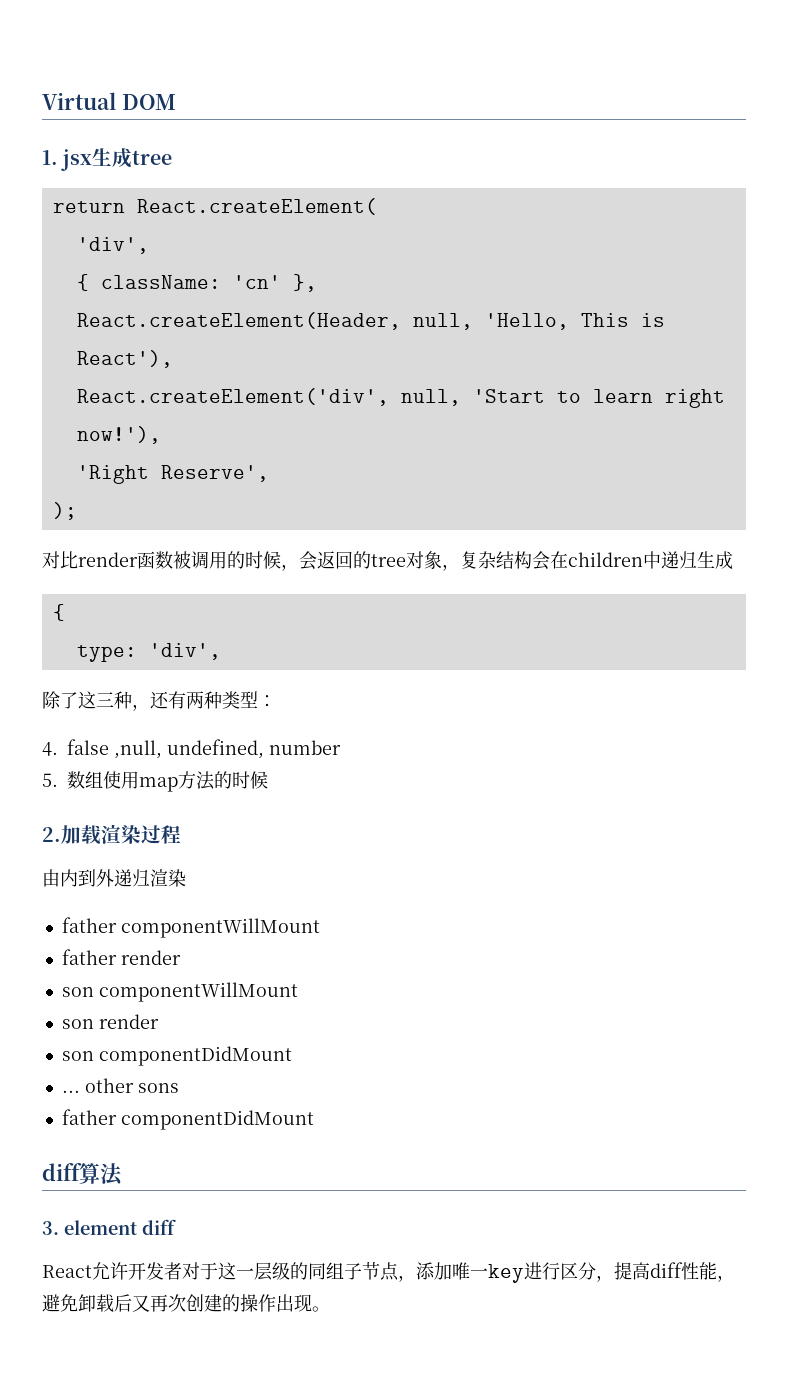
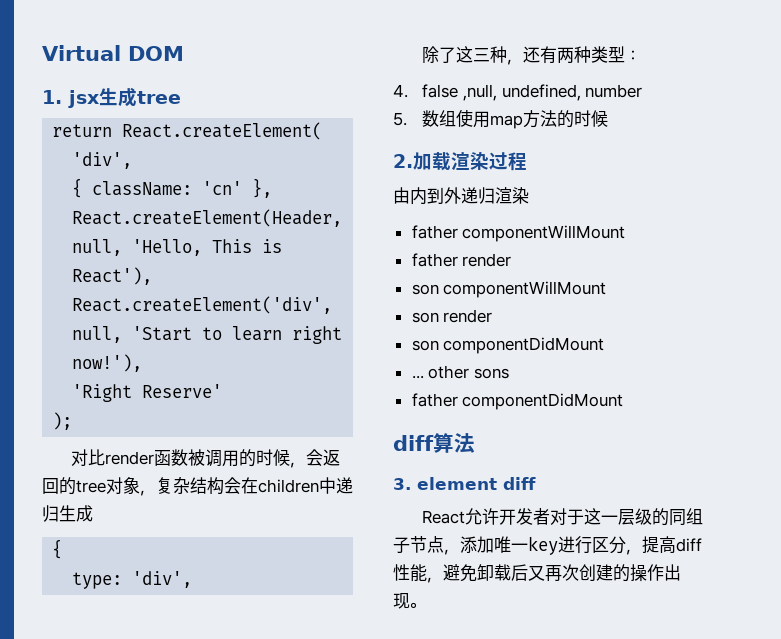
[160,465,269,482] Reserve', -> [142,384,223,398] Reserve'

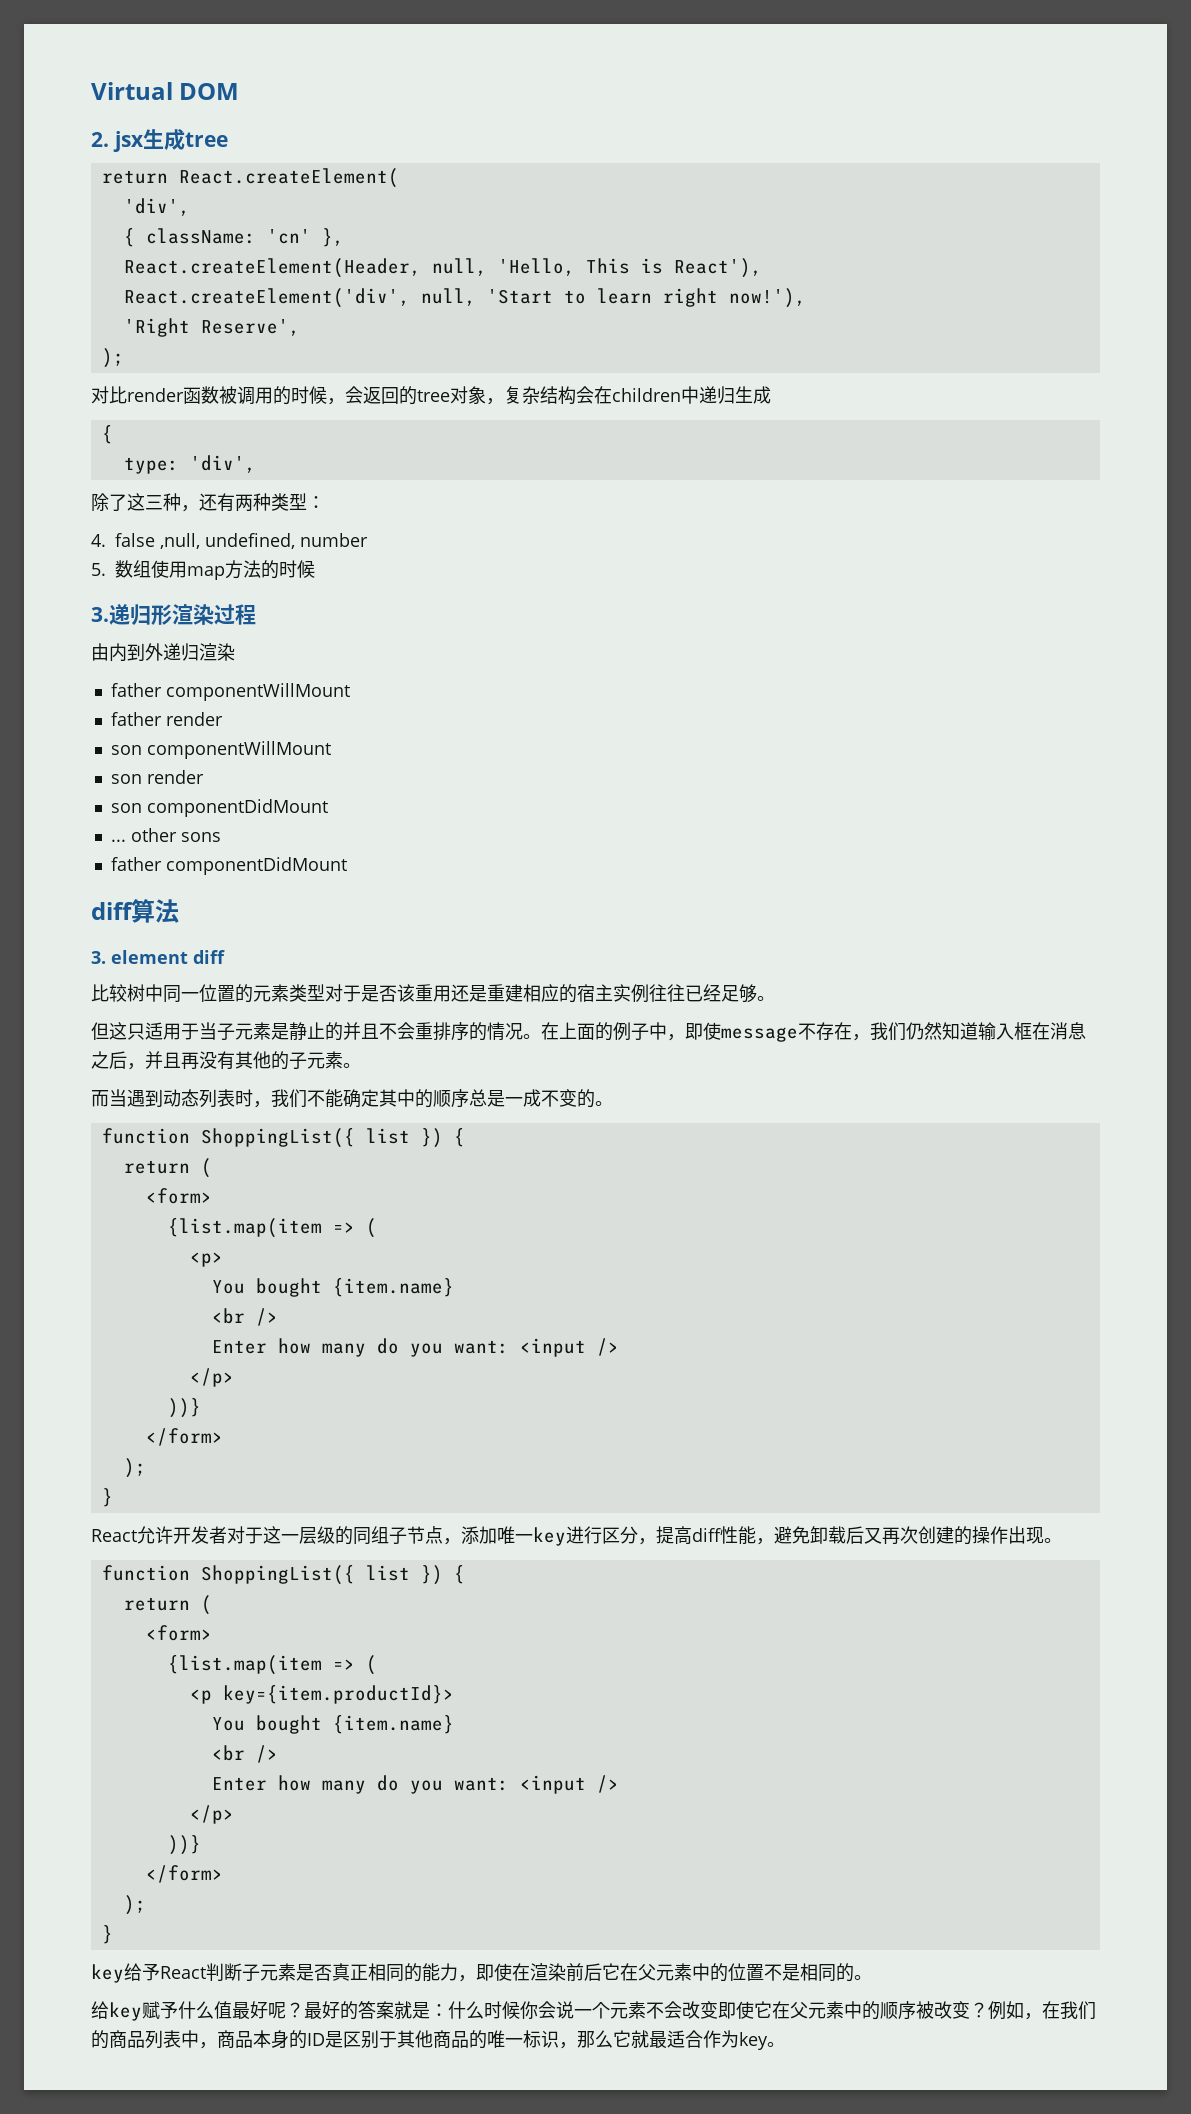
[42,90,62,104] 1. -> [91,132,109,147] 2.
[142,384,223,398] Reserve' -> [200,319,300,336] Reserve',
[393,152,451,171] 2.加载 -> [91,604,172,626] 3.递归形
(536, 483) none -> [91,984,775,1003] [91,1022,1086,1042] [91,1051,361,1070] [91,1089,613,1108] [101,1128,465,1148] [123,1158,212,1178] [145,1188,212,1204] [167,1218,377,1238] [189,1252,223,1267] [211,1278,454,1297] [211,1308,278,1326] [211,1338,619,1357] [189,1368,234,1387] [167,1398,201,1418] [145,1428,223,1446] [123,1458,146,1478] [101,1488,113,1507] // 比较树中同一位置的元素类型对于是否该重用还是重建相应的宿主实例往往已经足够。 // 但这只适用于当子元素是静止的并且不会重排序的情况。在上面的例子中，即使message不存在，我们仍然知道输入框在消息之后，并且再没有其他的子元素。 // 而当遇到动态列表时，我们不能确定其中的顺序总是一成不变的。 // function ShoppingList({ list }) { // return ( // <form> // {list.map(item => ( // <p> // You bought {item.name} // <br /> // Enter how many do you want: <input /> // </p> // ))} // </form> // ); // }
(426, 605) none -> [101,1565,465,1585] [123,1595,212,1615] [145,1625,212,1641] [167,1655,377,1675] [189,1685,454,1704] [211,1715,454,1734] [211,1745,278,1763] [211,1775,619,1794] [189,1805,234,1824] [167,1835,201,1855] [145,1865,223,1883] [123,1895,146,1915] [101,1925,113,1944] [91,1963,872,1983] [91,2001,1096,2021] [91,2030,785,2050] // function ShoppingList({ list }) { // return ( // <form> // {list.map(item => ( // <p key={item.productId}> // You bought {item.name} // <br /> // Enter how many do you want: <input /> // </p> // ))} // </form> // ); // } // key给予React判断子元素是否真正相同的能力，即使在渲染前后它在父元素中的位置不是相同的。 // 给key赋予什么值最好呢？最好的答案就是：什么时候你会说一个元素不会改变即使它在父元素中的顺序被改变？例如，在我们的商品列表中，商品本身的ID是区别于其他商品的唯一标识，那么它就最适合作为key。

